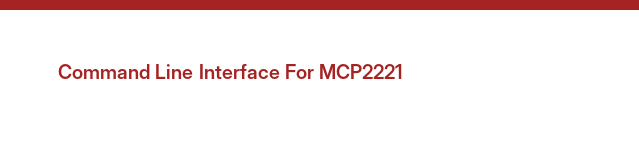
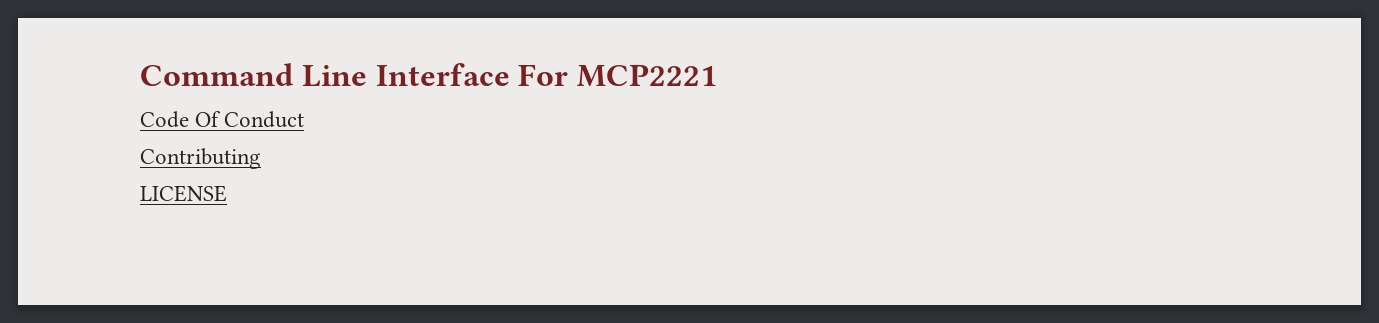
(403, 71) none -> [140,111,305,128] [140,148,261,169] [140,185,227,202] // Code Of Conduct // Contributing // LICENSE

